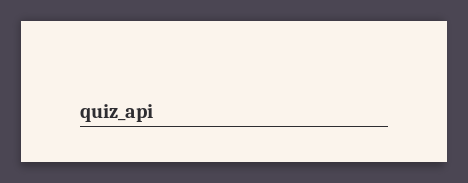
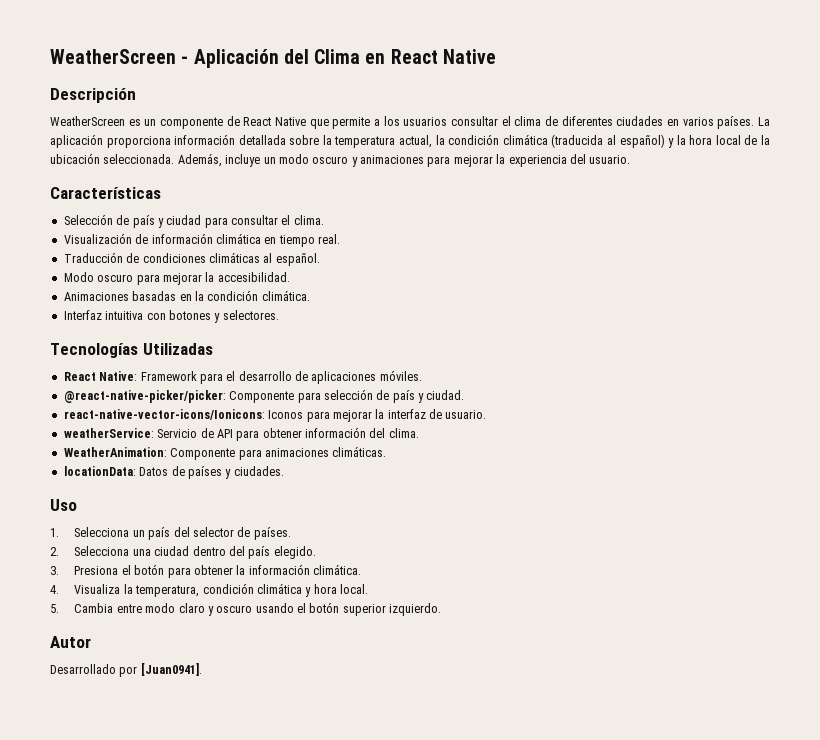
[80,104,153,122] quiz_api -> [50,49,496,68] [50,88,136,103] [50,116,770,129] [50,134,770,148] [50,153,631,167] [50,187,161,199] [63,214,324,228] [63,233,340,247] [63,252,320,266] [63,272,290,285] [63,290,310,301] [63,310,279,323] [50,343,213,358] [63,370,422,384] [63,389,465,403] [63,409,487,422] [63,427,419,441] [63,446,387,460] [63,466,284,479] [50,499,77,511] [50,527,291,540] [50,546,316,559] [50,564,362,578] [50,583,369,597] [50,602,442,616] [50,636,91,648] [50,663,202,677] WeatherScreen - Aplicación del Clima en React Native // Descripción // WeatherScreen es un componente de React Native que permite a los usuarios consultar el clima de diferentes ciudades en varios países. La aplicación proporciona información detallada sobre la temperatura actual, la condición climática (traducida al español) y la hora local de la ubicación seleccionada. Además, incluye un modo oscuro y animaciones para mejorar la experiencia del usuario. // Características // Selección de país y ciudad para consultar el clima. // Visualización de información climática en tiempo real. // Traducción de condiciones climáticas al español. // Modo oscuro para mejorar la accesibilidad. // Animaciones basadas en la condición climática. // Interfaz intuitiva con botones y selectores. // Tecnologías Utilizadas // React Native: Framework para el desarrollo de aplicaciones móviles. // @react-native-picker/picker: Componente para selección de país y ciudad. // react-native-vector-icons/Ionicons: Iconos para mejorar la interfaz de usuario. // weatherService: Servicio de API para obtener información del clima. // WeatherAnimation: Componente para animaciones climáticas. // locationData: Datos de países y ciudades. // Uso // 1. Selecciona un país del selector de países. // 2. Selecciona una ciudad dentro del país elegido. // 3. Presiona el botón para obtener la información climática. // 4. Visualiza la temperatura, condición climática y hora local. // 5. Cambia entre modo claro y oscuro usando el botón superior izquierdo. // Autor // Desarrollado por [Juan0941].

